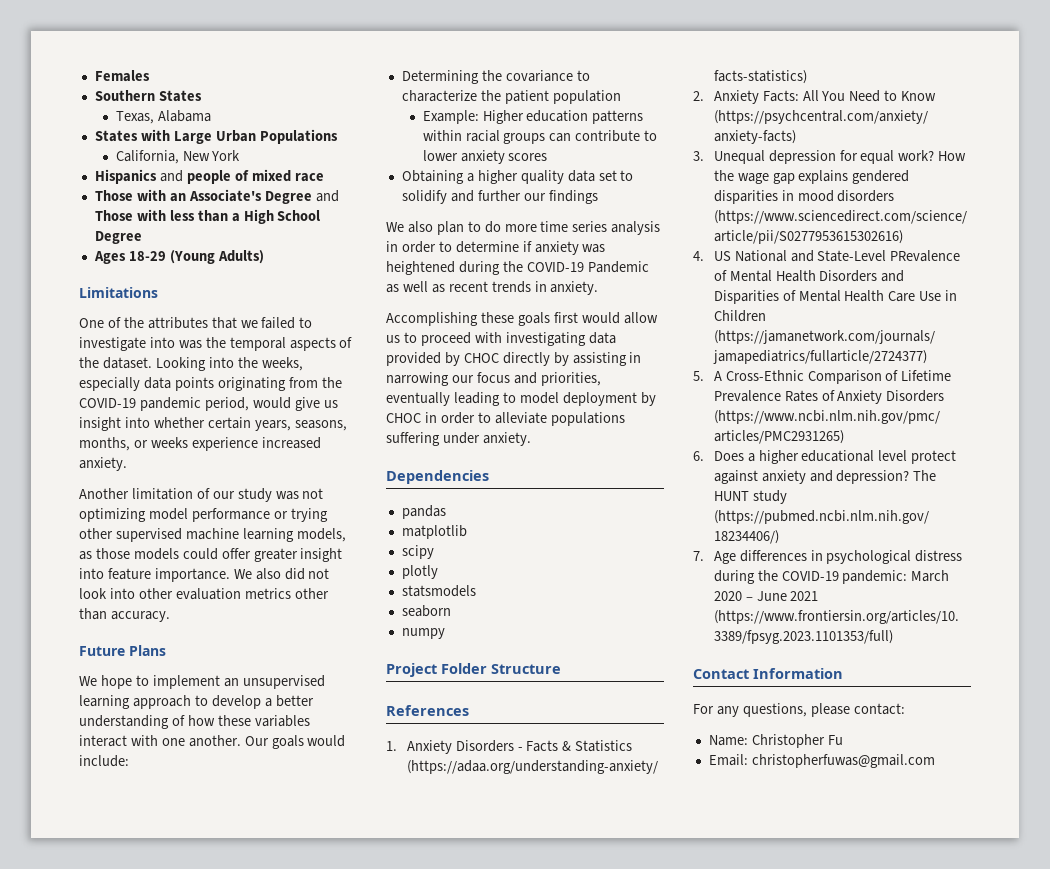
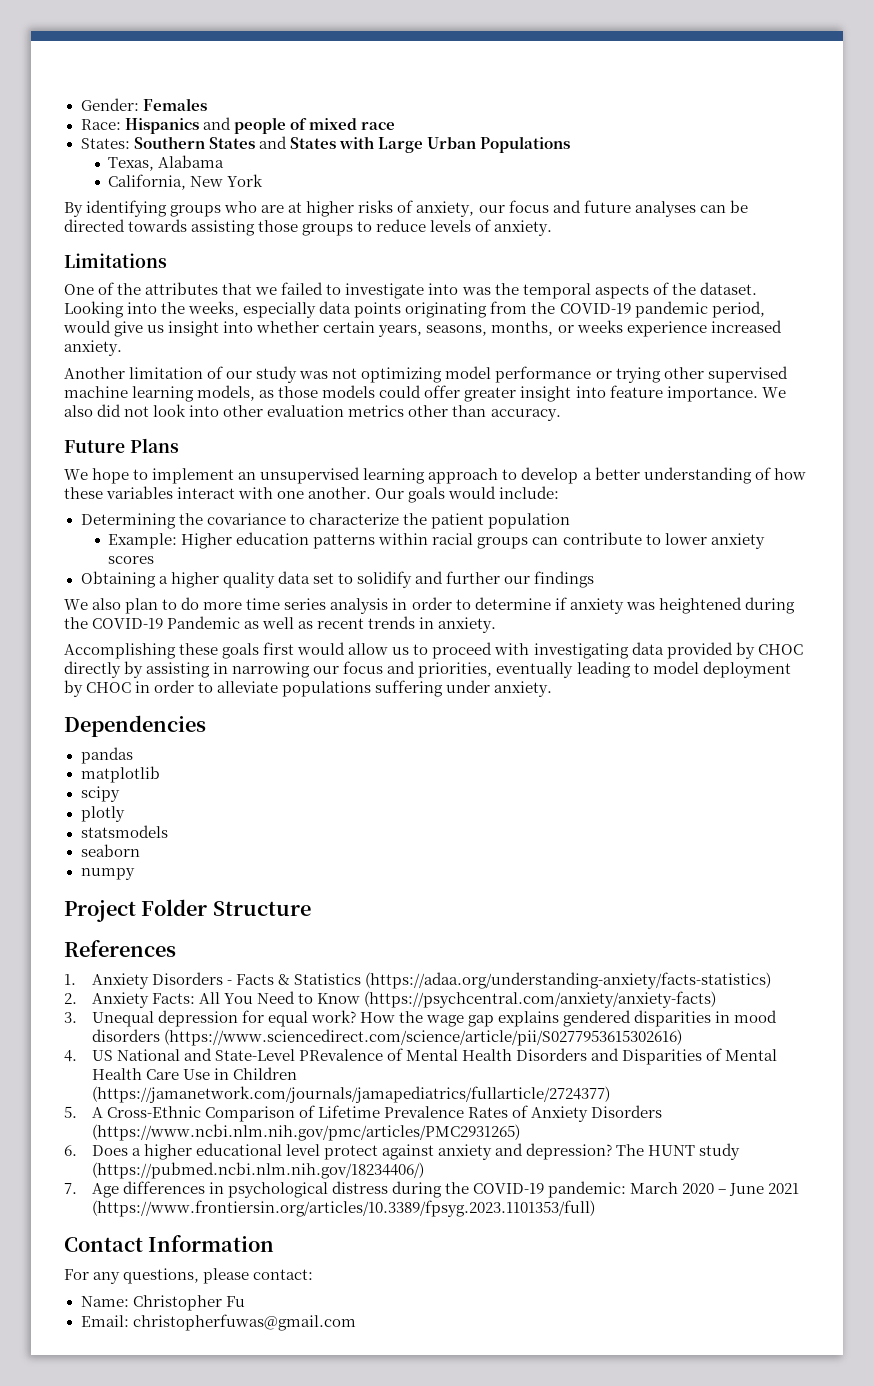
(94, 76) none -> [80,98,139,111] Gender:
[94,90,202,102] [115,110,211,124] [94,129,338,144] [115,150,241,164] Southern States // Texas, Alabama // States with Large Urban Populations // California, New York // -> [80,119,121,130] Race:
[94,189,339,204] [94,209,321,224] [94,231,142,244] [93,250,264,264] Those with an Associate's Degree and Those with less than a High School Degree // Ages 18-29 (Young Adults) -> [80,136,570,153] [108,155,225,171] [108,174,264,190] [64,200,748,217] [64,219,553,236] States: Southern States and States with Large Urban Populations // Texas, Alabama // California, New York // By identifying groups who are at higher risks of anxiety, our focus and future analyses can be directed towards assisting those groups to reduce levels of anxiety.

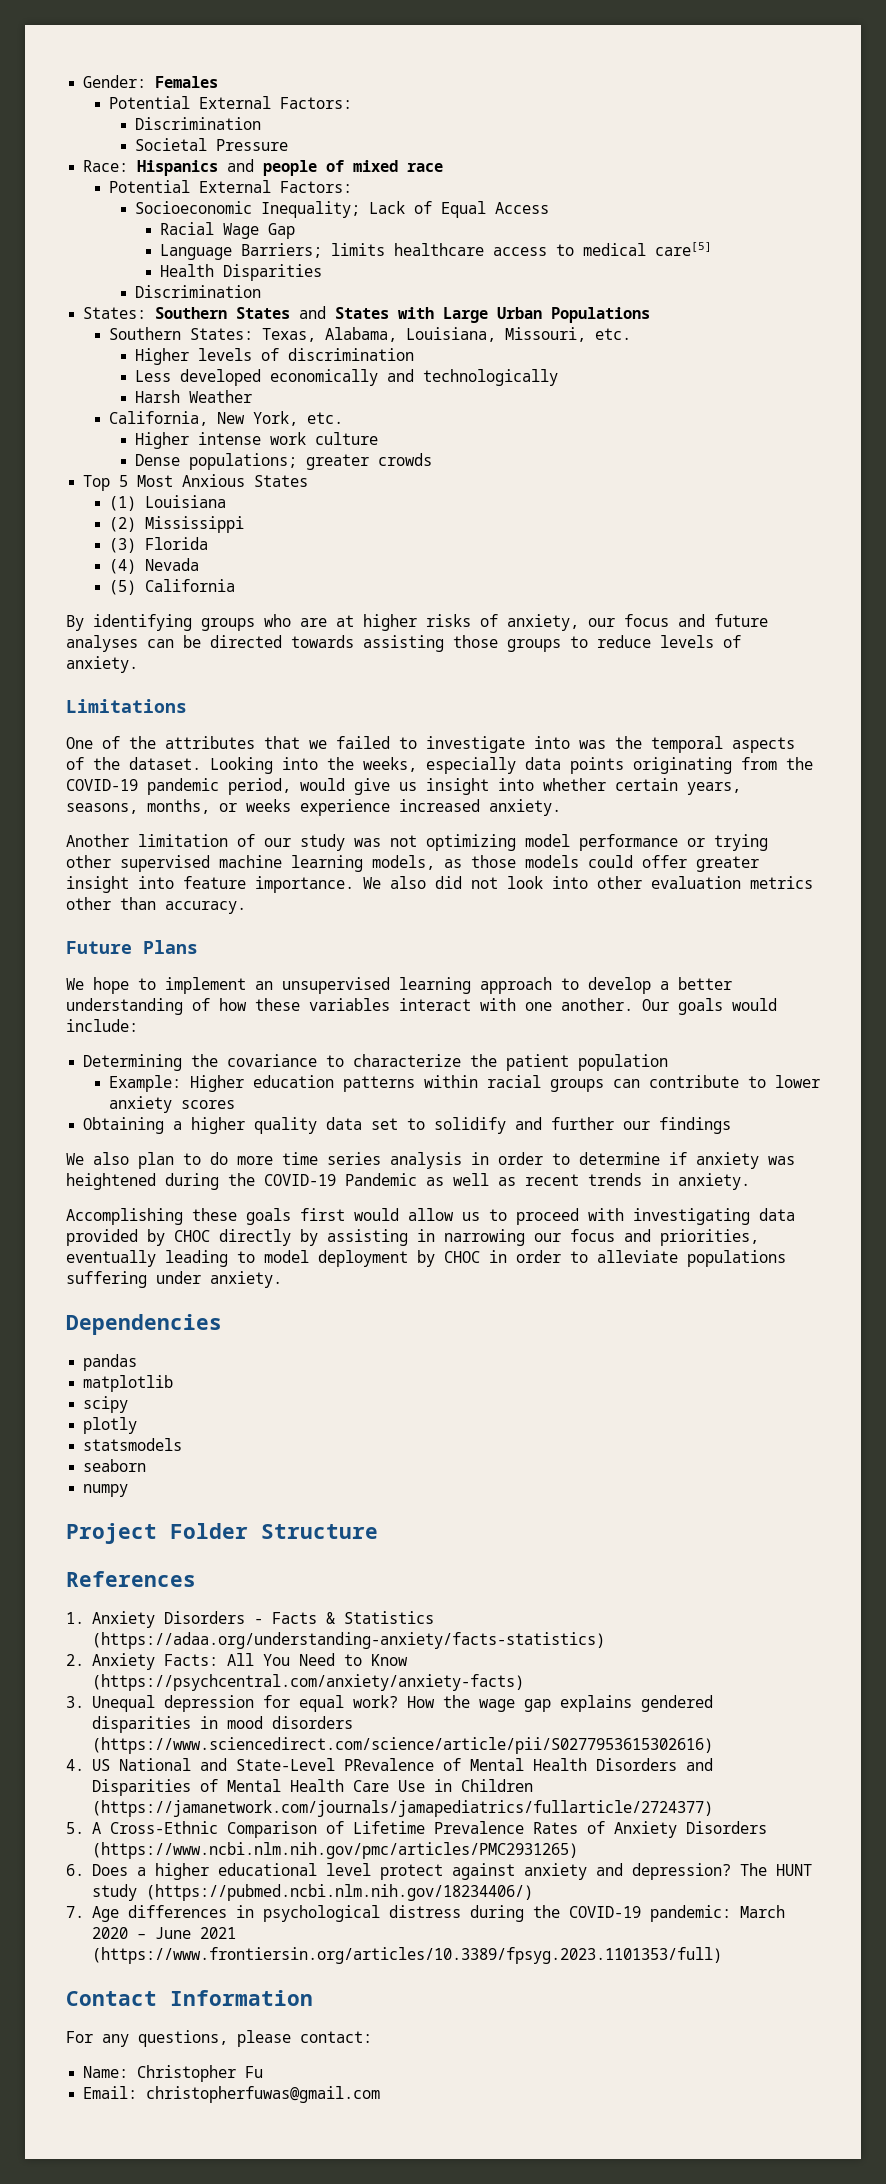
(207, 104) none -> [108,96,352,109] [134,117,261,130] [134,138,288,151] // Potential External Factors: // Discrimination // Societal Pressure
(395, 126) none -> [108,180,352,193] [134,201,549,218] [160,222,296,239] [160,242,713,260] [160,264,323,281] [134,285,261,298] // Potential External Factors: // Socioeconomic Inequality; Lack of Equal Access // Racial Wage Gap // Language Barriers; limits healthcare access to medical care[5] // Health Disparities // Discrimination
[108,155,225,171] [108,174,264,190] Texas, Alabama // California, New York -> [108,327,631,342] [134,348,414,365] [134,369,558,386] [134,390,252,403] [108,411,343,426] [134,432,378,449] [134,453,432,470] [83,474,309,491] [108,495,226,511] [108,516,244,533] [108,537,208,553] [108,558,199,574] [108,579,235,595] Southern States: Texas, Alabama, Louisiana, Missouri, etc. // Higher levels of discrimination // Less developed economically and technologically // Harsh Weather // California, New York, etc. // Higher intense work culture // Dense populations; greater crowds // Top 5 Most Anxious States // (1) Louisiana // (2) Mississippi // (3) Florida // (4) Nevada // (5) California

